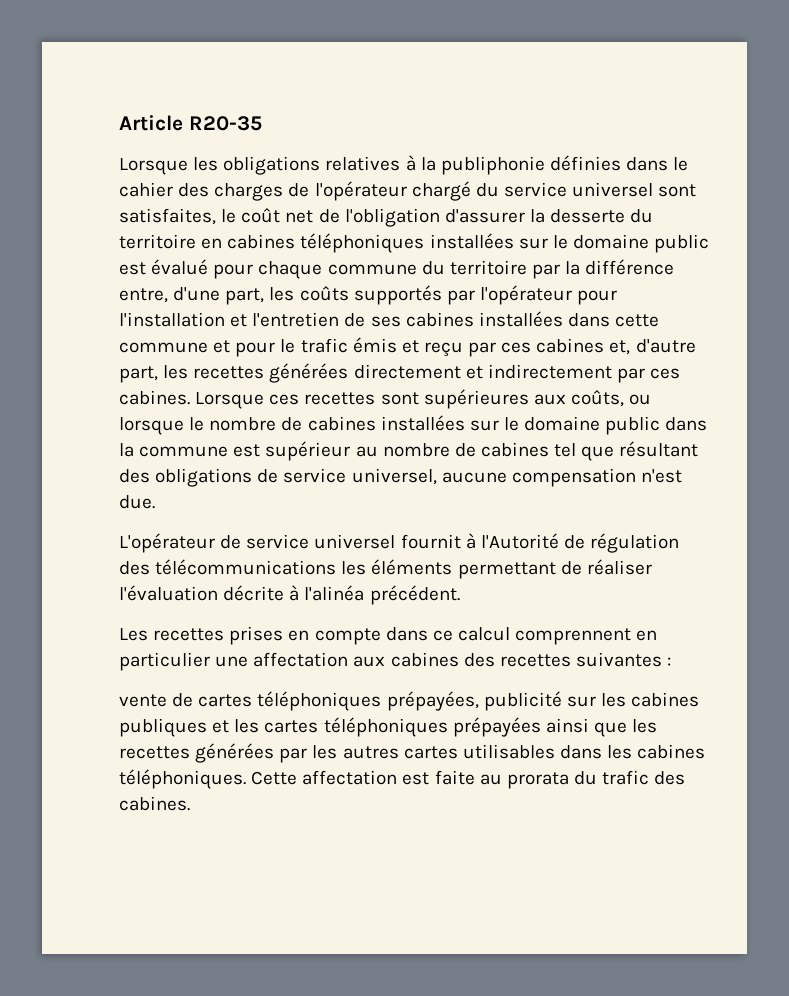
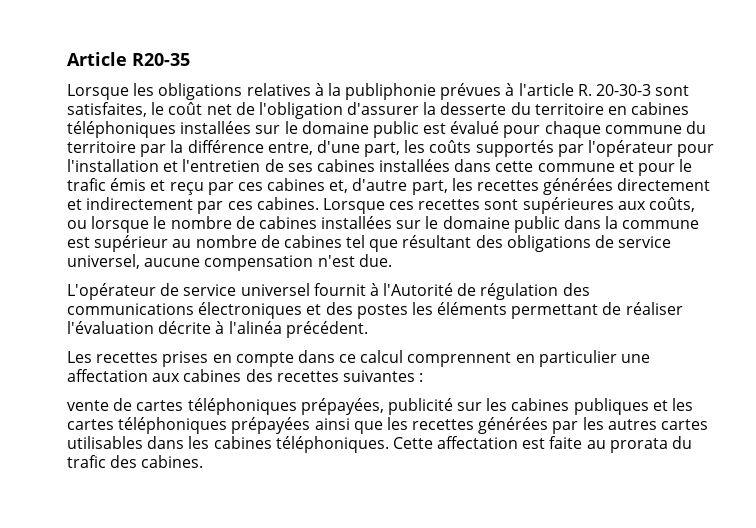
[549,155,689,171] [119,181,654,201] définies dans le cahier des charges de l'opérateur chargé du service universel -> [440,83,652,100] prévues à l'article R. 20-30-3
[155,559,337,575] télécommunications -> [67,302,408,319] communications électroniques et des postes

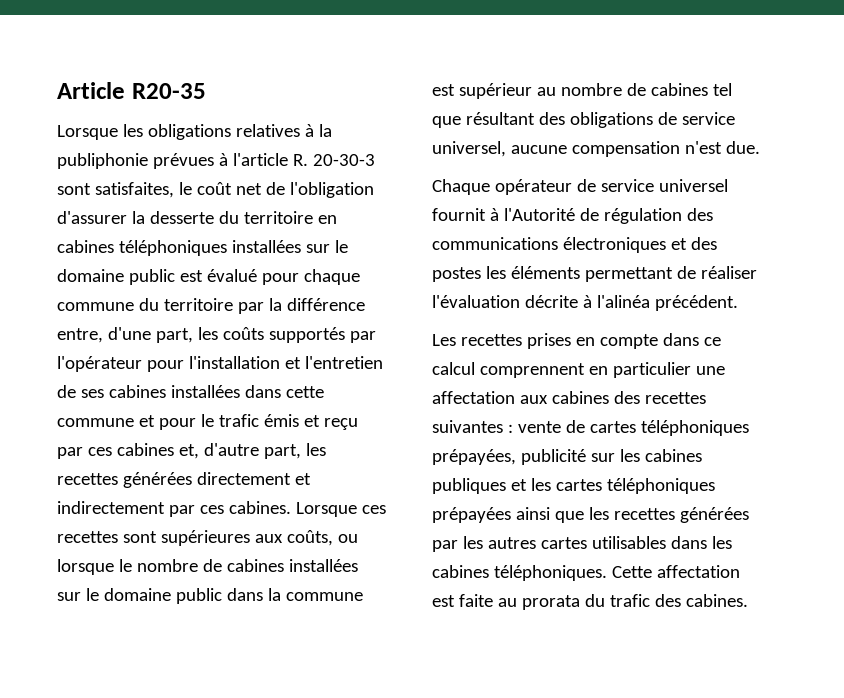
[67,283,156,300] L'opérateur -> [432,179,572,195] Chaque opérateur
(424, 377) // -> (513, 428) none

